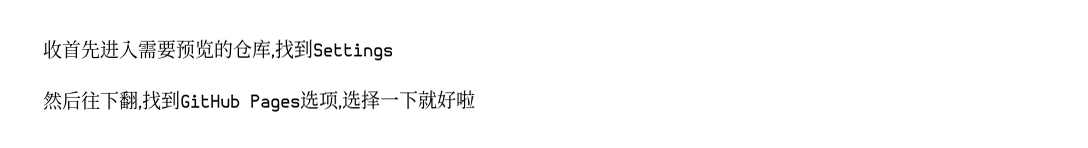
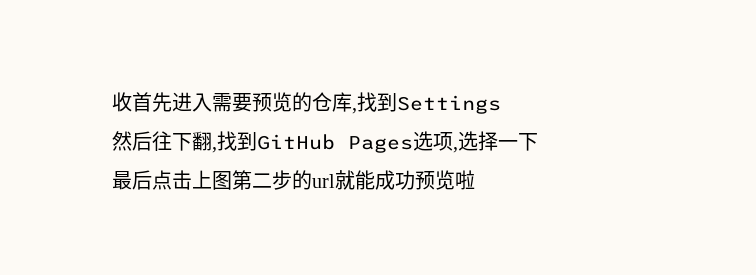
[418,90,457,110] 就好 -> [111,170,455,190] // 最后点击上图第二步的url就能成功预览

